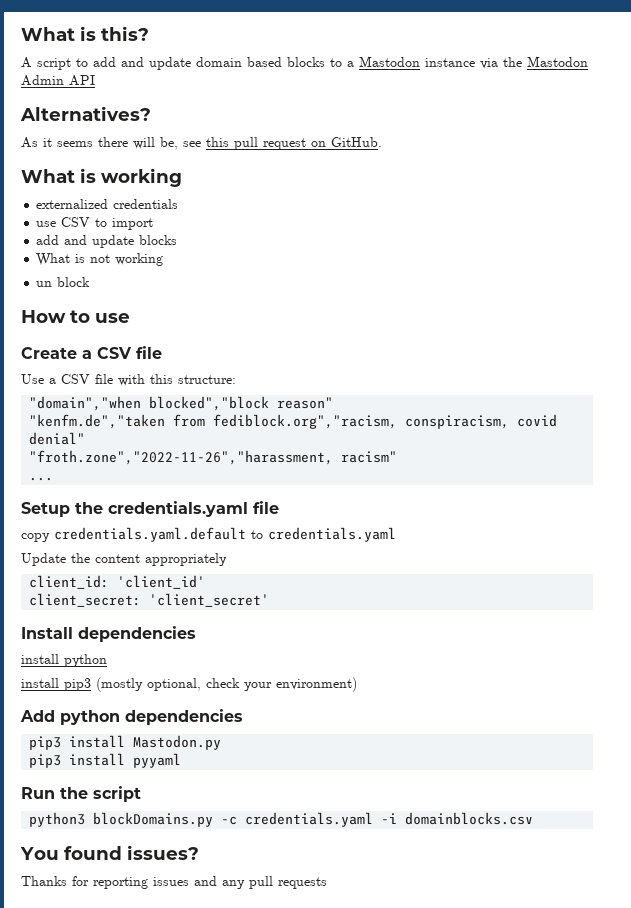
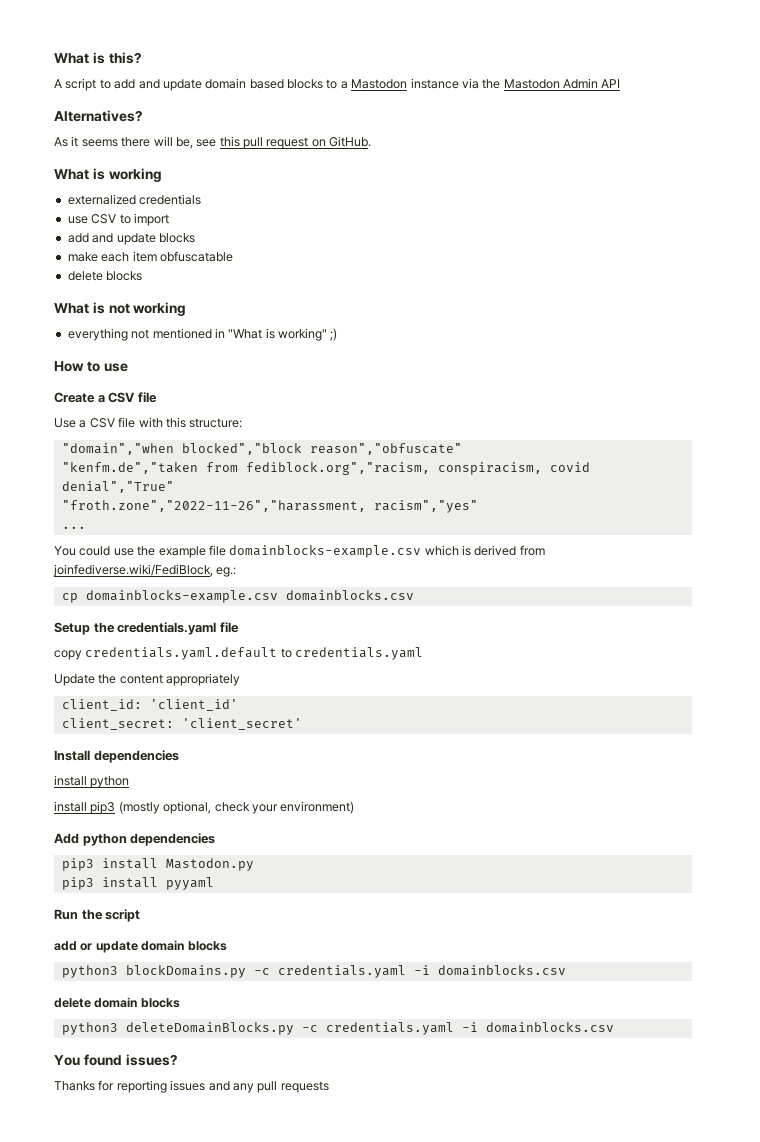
[36,253,164,266] [36,277,91,287] What is not working // un block -> [67,251,233,262] [67,271,143,281] [54,302,187,316] [67,328,338,341] make each item obfuscatable // delete blocks // What is not working // everything not mentioned in "What is working" ;)
[277,397,334,409] reason" -> [309,443,462,455] reason","obfuscate"
[29,432,86,445] denial" -> [61,481,174,493] denial","True"
[341,451,398,463] racism" -> [373,500,478,513] racism","yes"
(54, 479) none -> [54,545,545,558] [53,564,237,577] [61,590,414,603] // You could use the example file domainblocks-example.csv which is derived from joinfediverse.wiki/FediBlock, eg.: // cp domainblocks-example.csv domainblocks.csv
(141, 794) none -> [54,940,227,953] // add or update domain blocks
(534, 818) none -> [54,997,180,1008] [61,1022,614,1035] // delete domain blocks // python3 deleteDomainBlocks.py -c credentials.yaml -i domainblocks.csv

